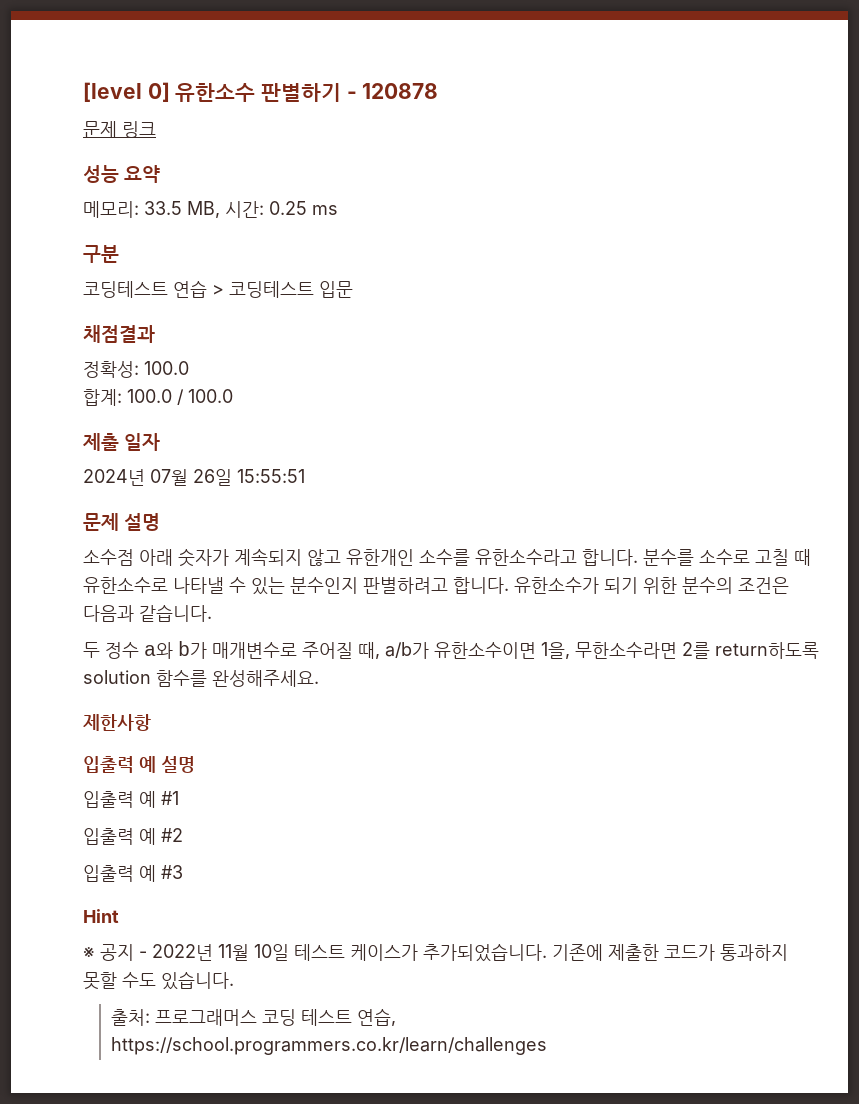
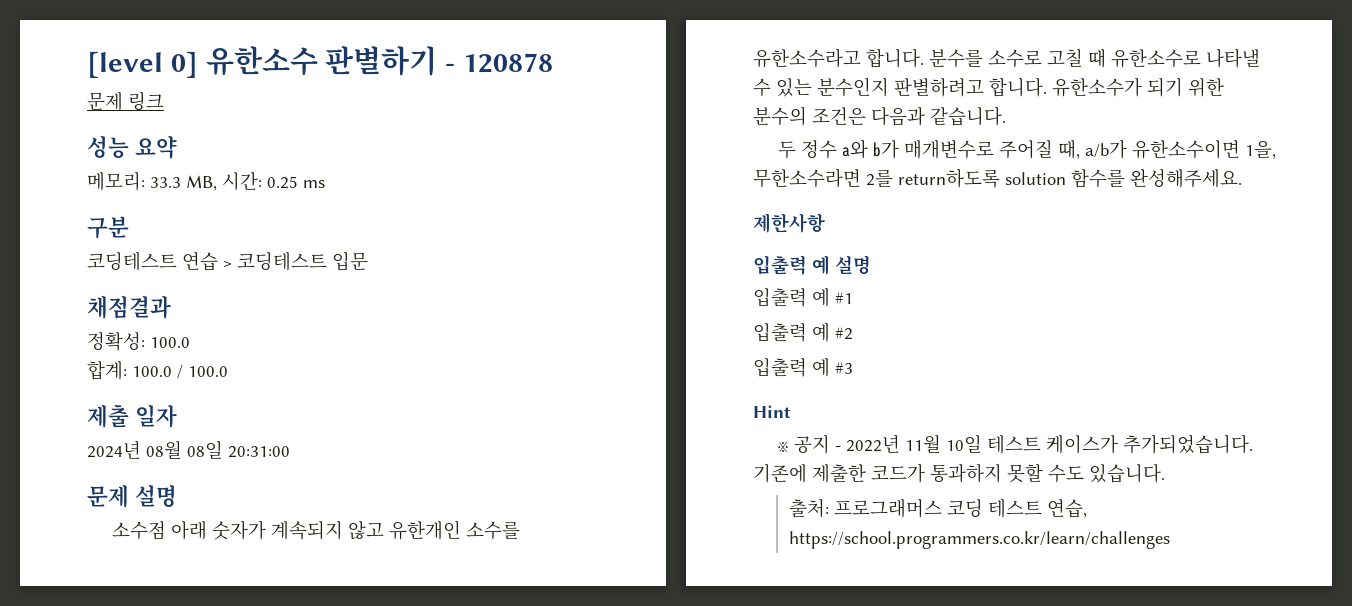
[144,201,182,215] 33.5 -> [150,177,181,188] 33.3
[150,469,305,486] 07월 26일 15:55:51 -> [146,440,290,459] 08월 08일 20:31:00

